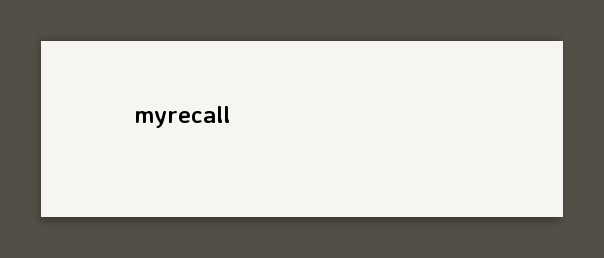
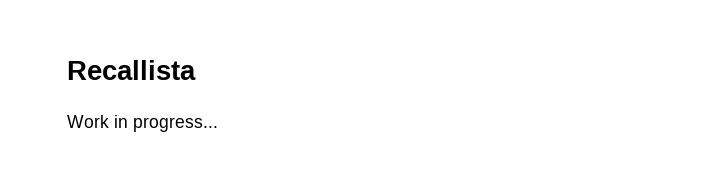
[134,106,230,128] myrecall -> [67,60,196,80] [67,115,218,132] Recallista // Work in progress...

